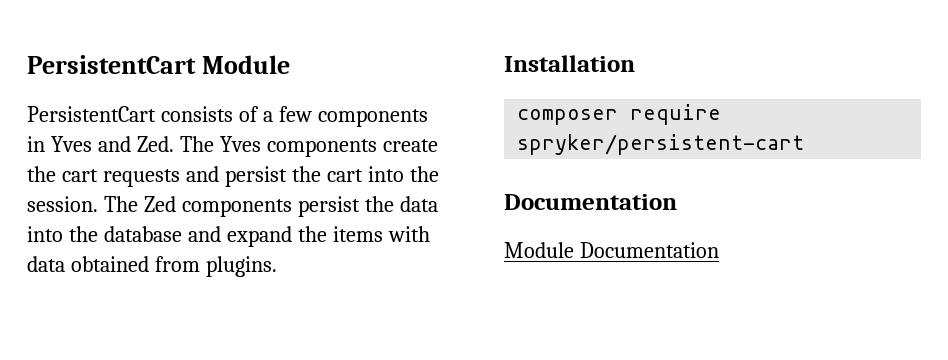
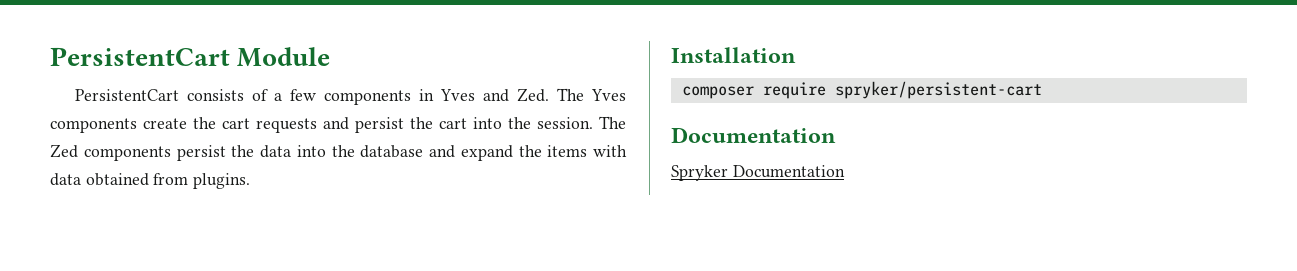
[504,242,574,258] Module -> [671,165,728,181] Spryker

